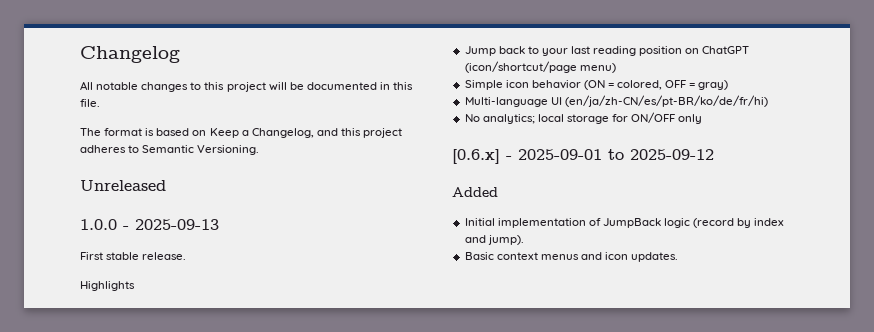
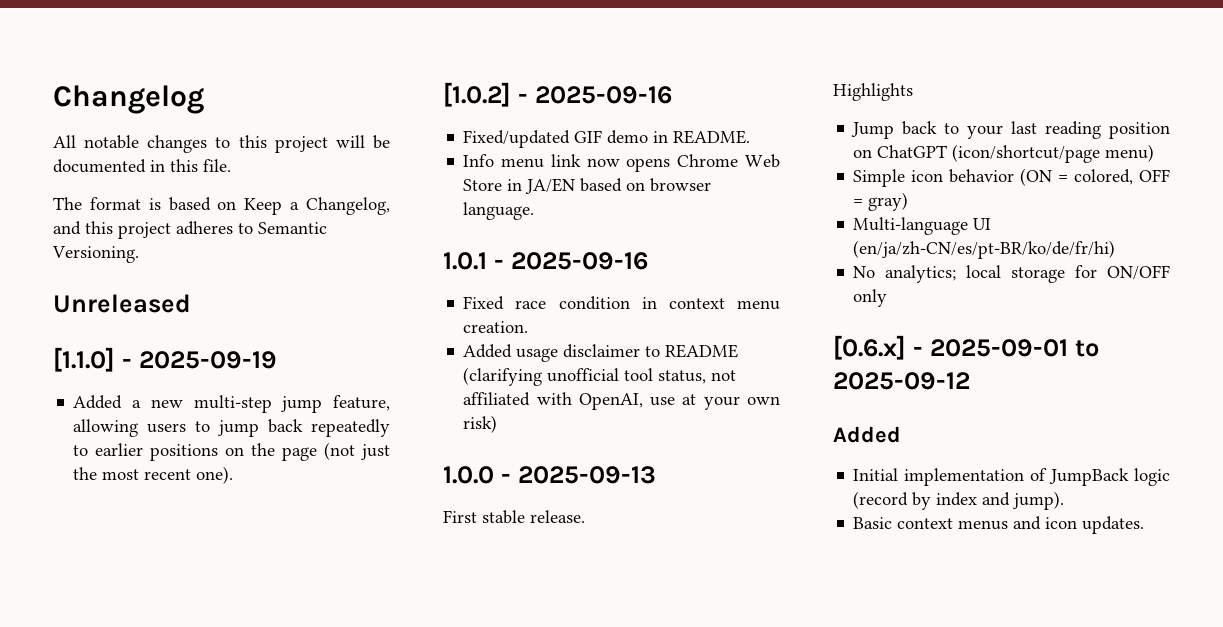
(166, 185) none -> [53,347,277,372] [73,395,390,413] [73,419,390,437] [73,442,390,461] [73,466,234,484] [443,82,672,107] [463,130,751,148] [463,154,780,172] [463,178,712,194] [463,202,535,220] [443,252,648,270] [463,296,780,310] [463,321,529,333] [463,344,739,362] [463,367,737,386] [463,392,780,410] [463,415,498,433] // [1.1.0] - 2025-09-19 // Added a new multi-step jump feature, allowing users to jump back repeatedly to earlier positions on the page (not just the most recent one). // [1.0.2] - 2025-09-16 // Fixed/updated GIF demo in README. // Info menu link now opens Chrome Web Store in JA/EN based on browser language. // 1.0.1 - 2025-09-16 // Fixed race condition in context menu creation. // Added usage disclaimer to README (clarifying unofficial tool status, not affiliated with OpenAI, use at your own risk)

